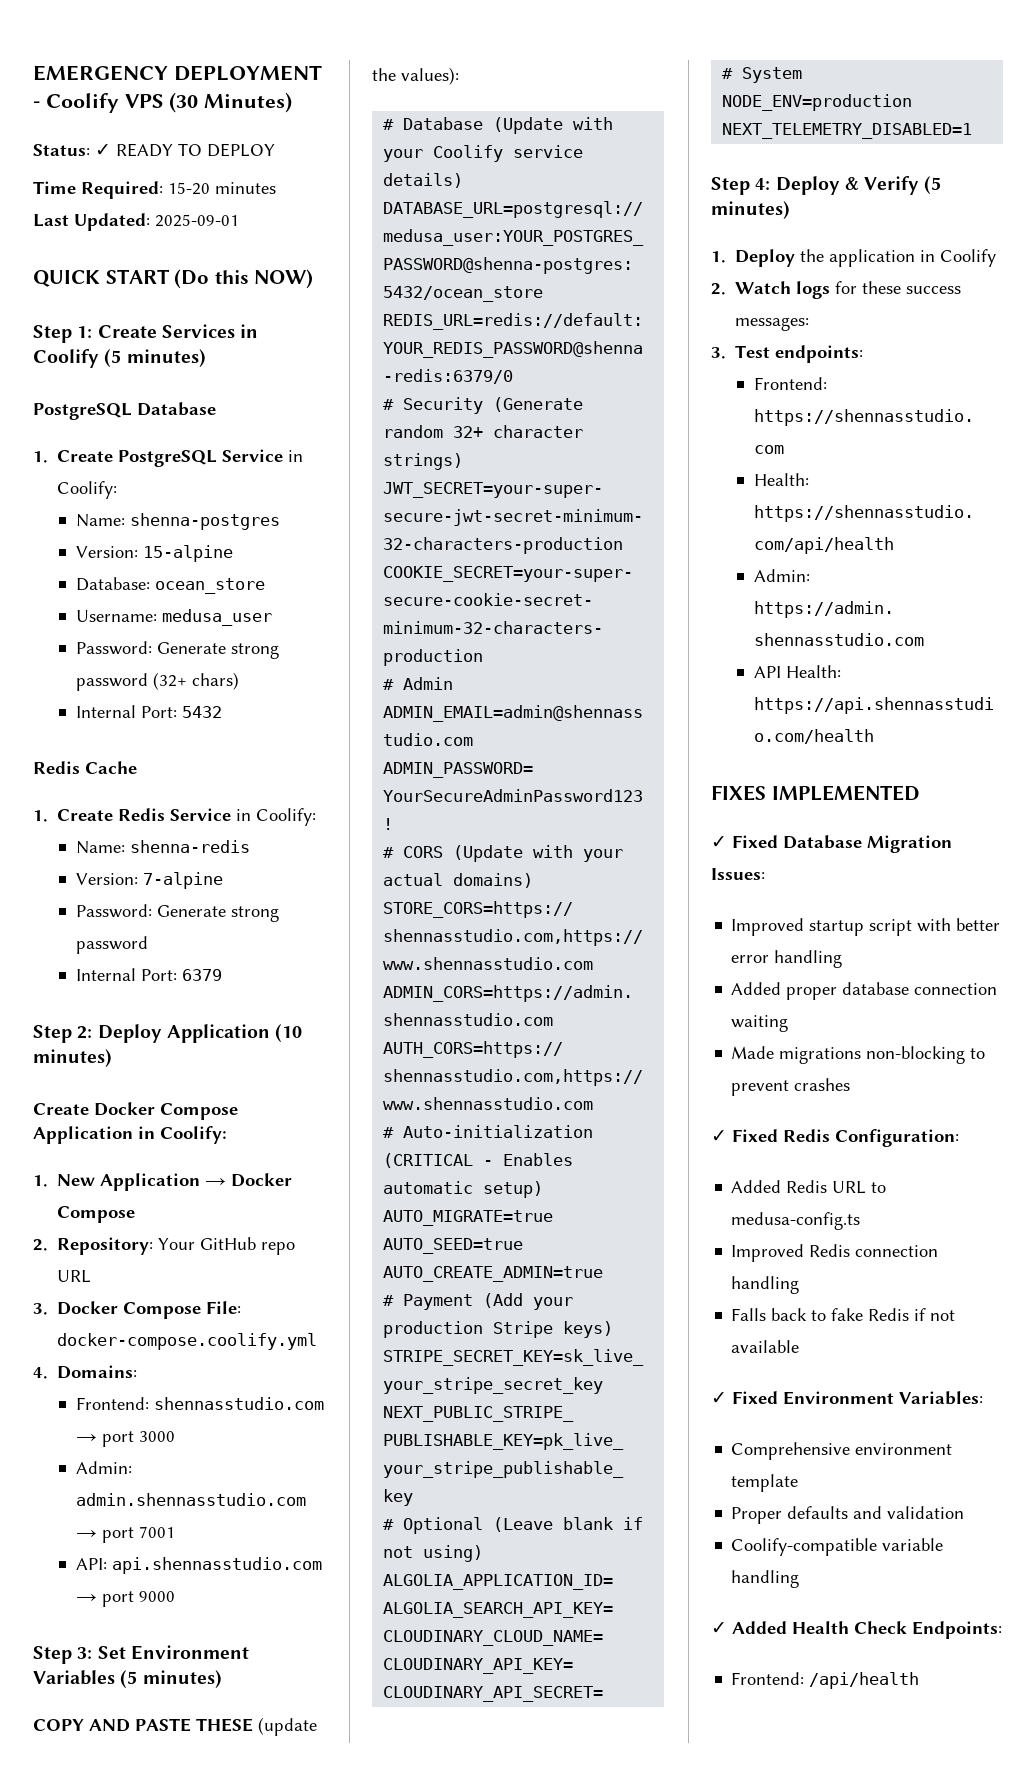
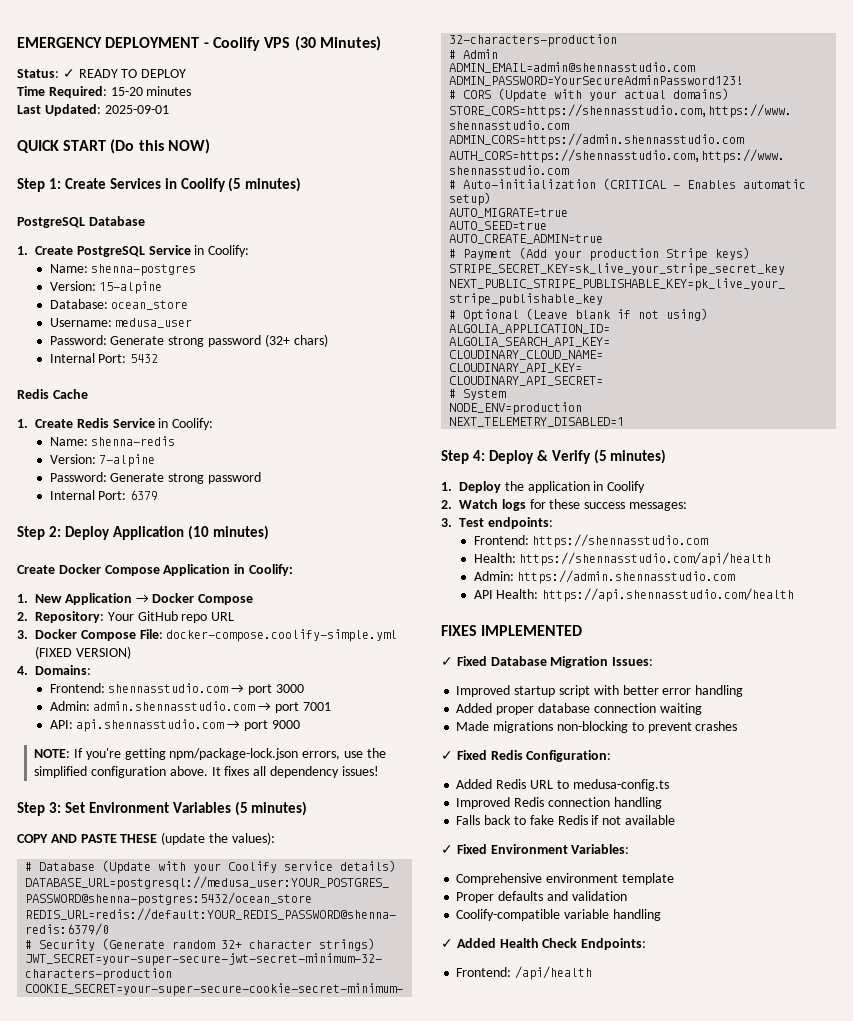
[57,1333,318,1350] docker-compose.coolify.yml -> [166,629,398,642] [35,646,131,659] docker-compose.coolify-simple.yml (FIXED VERSION)
(176, 1596) none -> [34,748,386,760] [34,766,379,778] // NOTE: If you're getting npm/package-lock.json errors, use the simplified configuration above. It fixes all dependency issues!

